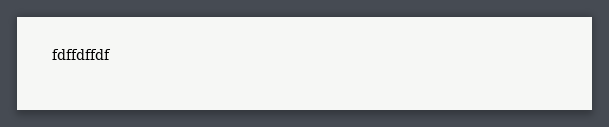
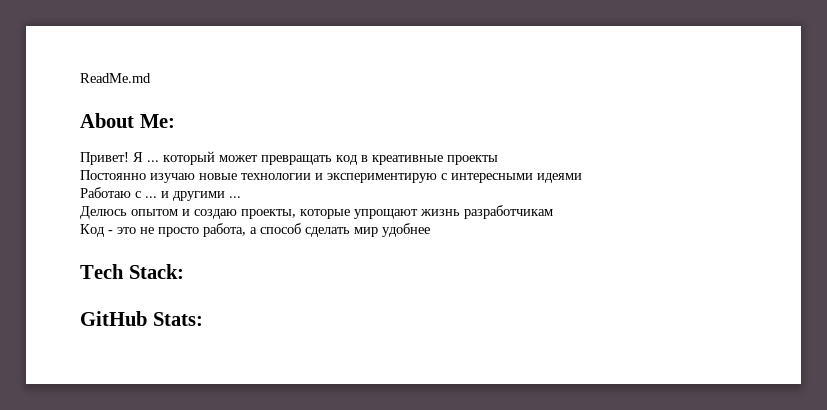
[52,49,111,60] fdffdffdf -> [80,73,151,83] [80,113,175,128] [80,151,498,165] [80,170,582,183] [80,187,241,201] [80,205,553,219] [80,223,430,237] [80,264,184,279] [80,311,203,326] ReadMe.md // About Me: // Привет! Я ... который может превращать код в креативные проекты // Постоянно изучаю новые технологии и экспериментирую с интересными идеями // Работаю с ... и другими ... // Делюсь опытом и создаю проекты, которые упрощают жизнь разработчикам // Код - это не просто работа, а способ сделать мир удобнее // Tech Stack: // GitHub Stats:

